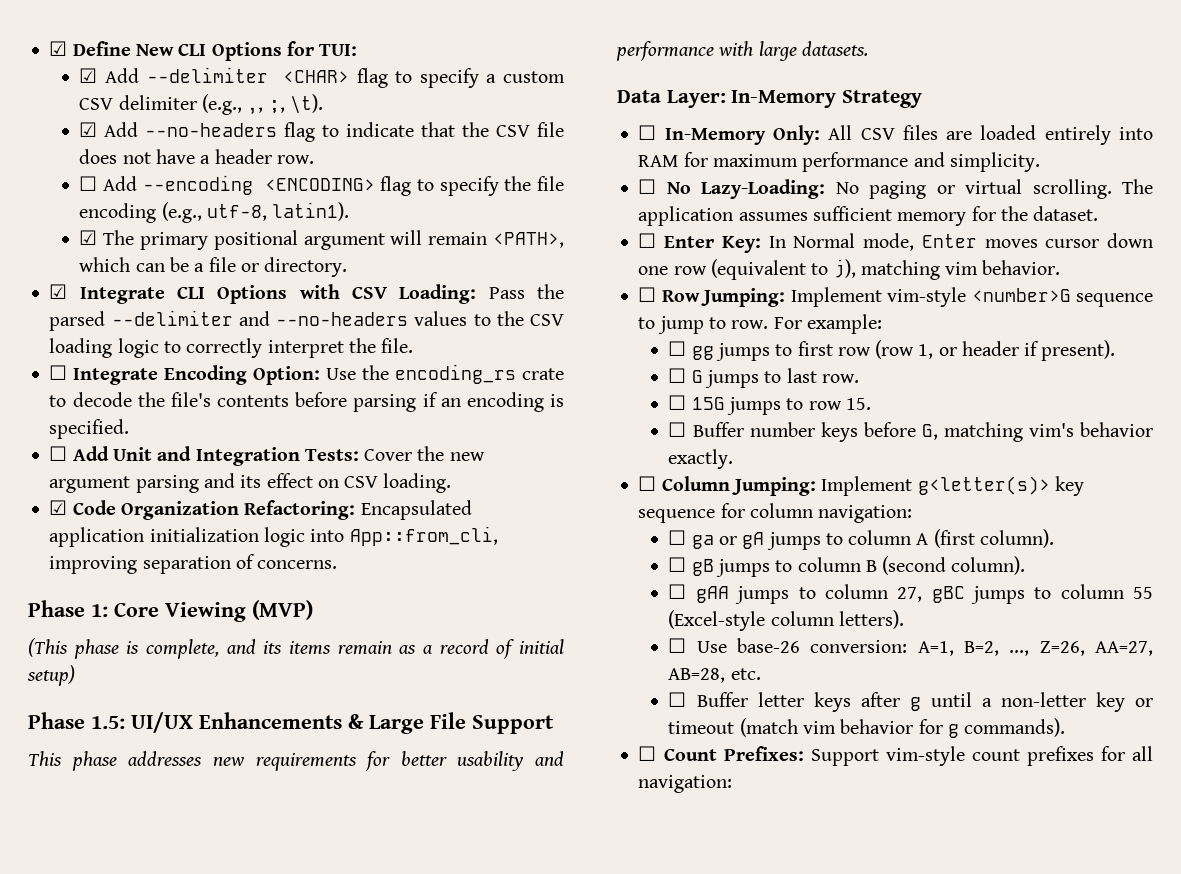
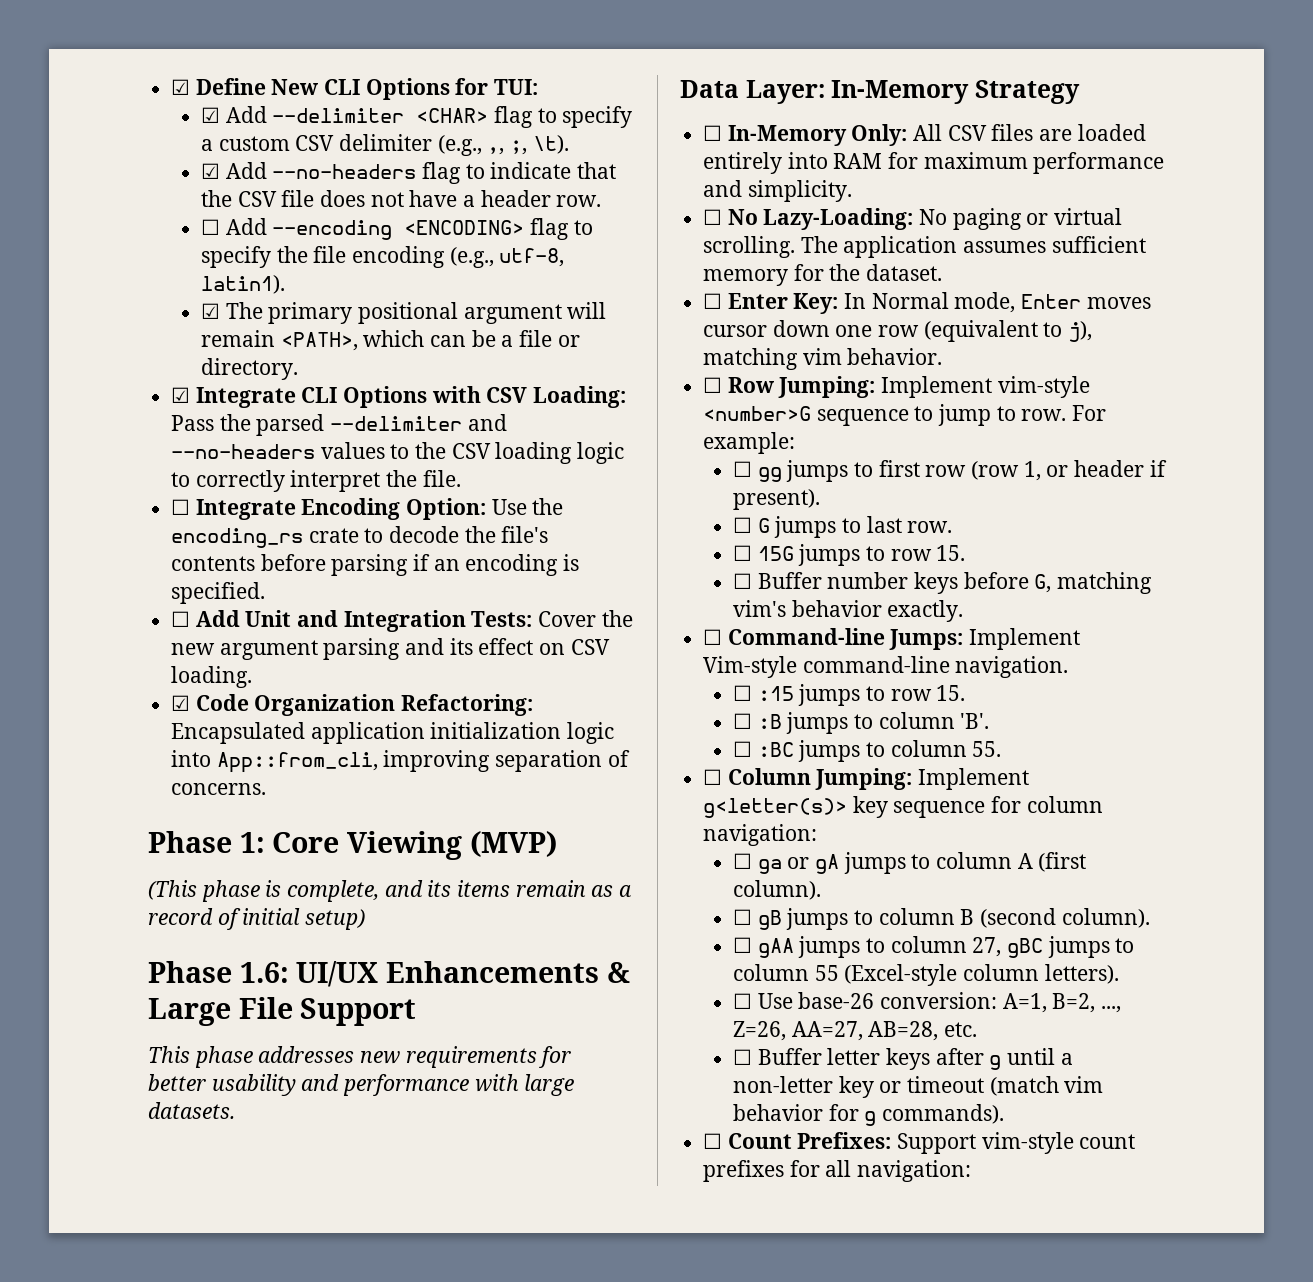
[91,716,125,729] 1.5: -> [239,962,289,983] 1.6:
(734, 459) none -> [703,628,1081,650] [703,656,1069,678] [733,684,966,706] [733,712,990,734] [733,740,1002,762] // ☐ Command-line Jumps: Implement Vim-style command-line navigation. // ☐ :15 jumps to row 15. // ☐ :B jumps to column 'B'. // ☐ :BC jumps to column 55.

